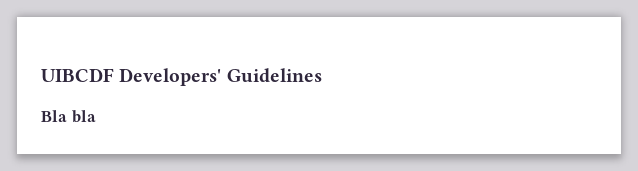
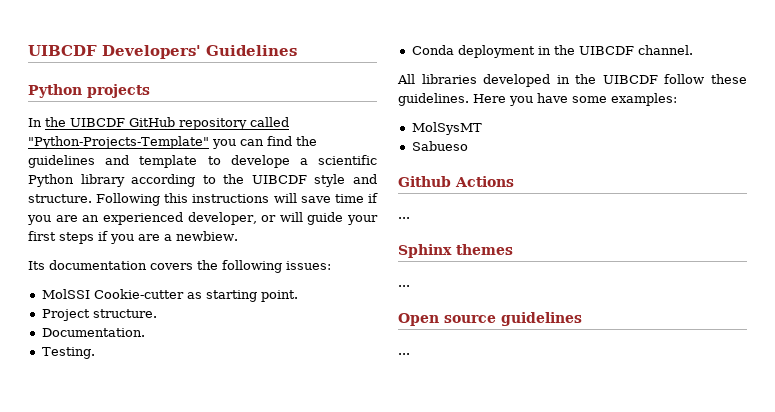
[41,110,96,123] Bla bla -> [28,84,150,98] [28,117,289,130] [28,136,317,149] [28,155,377,168] [28,174,377,187] [28,193,379,206] [27,212,378,225] [28,231,238,244] [28,260,331,273] [41,289,298,302] [41,309,157,321] [41,328,145,337] [41,347,95,359] [411,45,693,58] [397,74,747,87] [398,93,677,106] [411,122,482,135] [411,141,468,151] [398,176,514,187] [398,217,410,219] [398,244,513,258] [398,285,410,287] [398,312,582,326] [398,353,410,355] Python projects // In the UIBCDF GitHub repository called "Python-Projects-Template" you can find the guidelines and template to develope a scientific Python library according to the UIBCDF style and structure. Following this instructions will save time if you are an experienced developer, or will guide your first steps if you are a newbiew. // Its documentation covers the following issues: // MolSSI Cookie-cutter as starting point. // Project structure. // Documentation. // Testing. // Conda deployment in the UIBCDF channel. // All libraries developed in the UIBCDF follow these guidelines. Here you have some examples: // MolSysMT // Sabueso // Github Actions // ... // Sphinx themes // ... // Open source guidelines // ...

